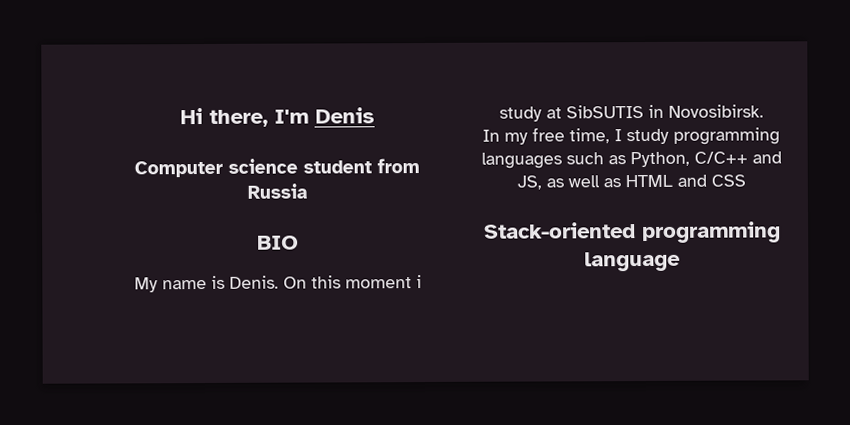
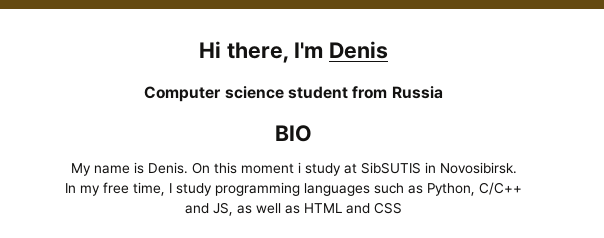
[483,221,781,244] [584,251,681,272] // Stack-oriented programming language -> (402, 208) none

